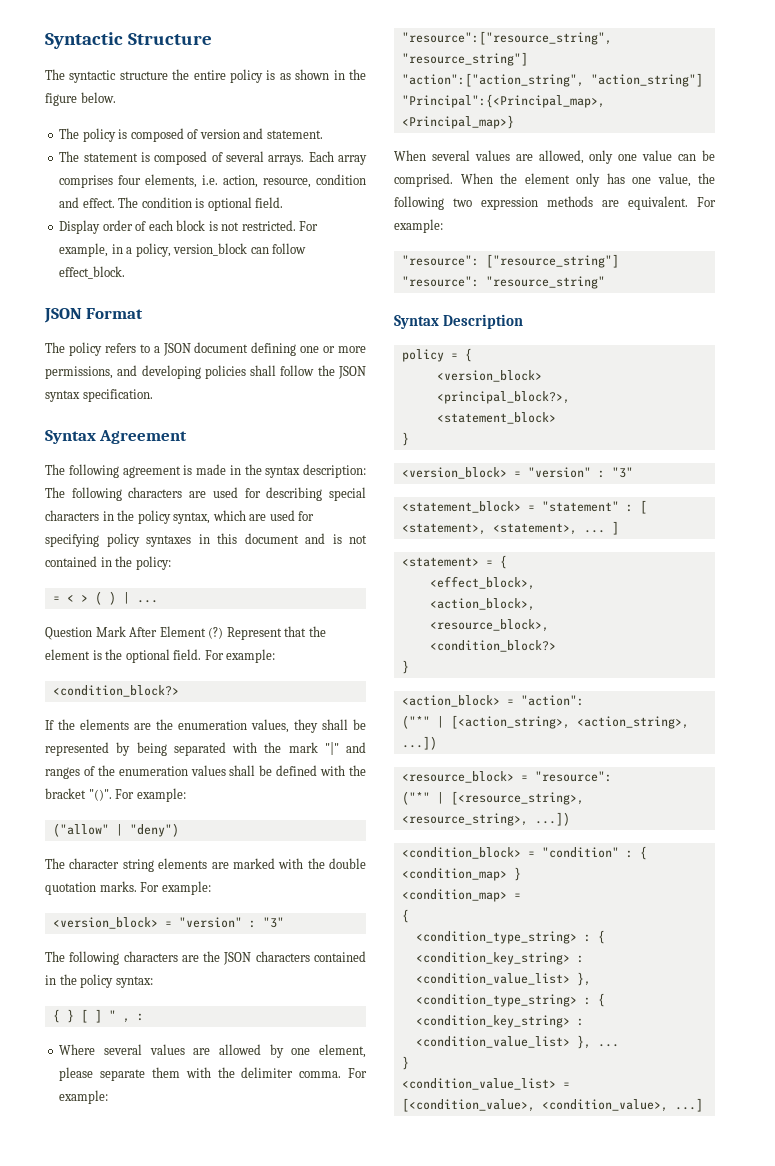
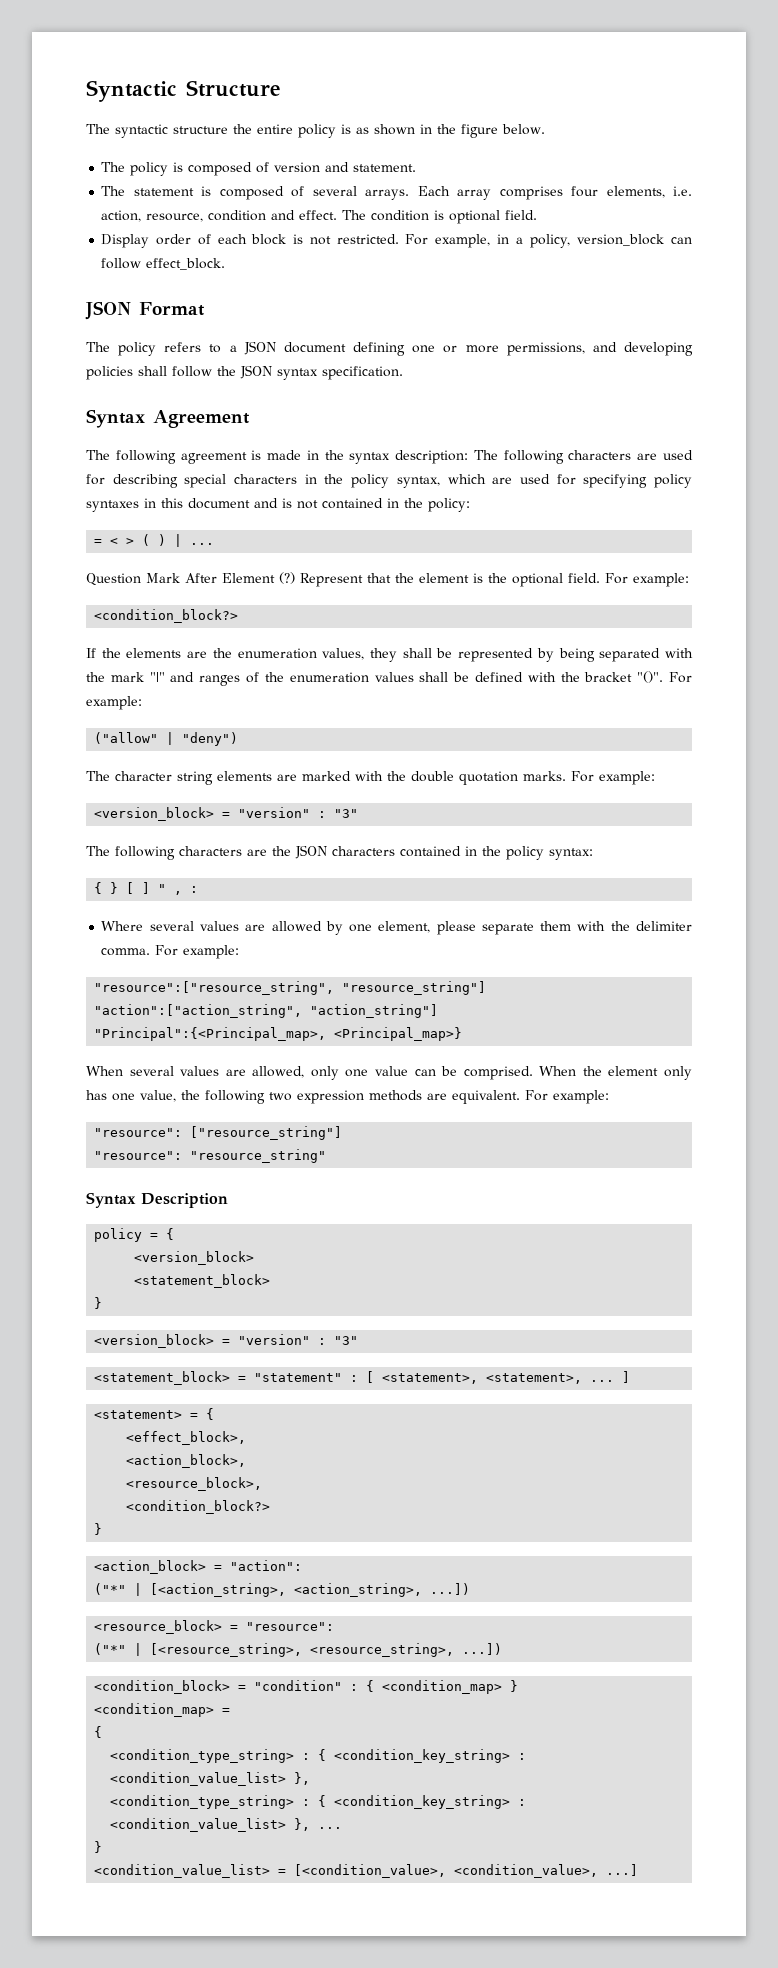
[436,391,570,404] // <principal_block?>, -> (255, 1258) none

